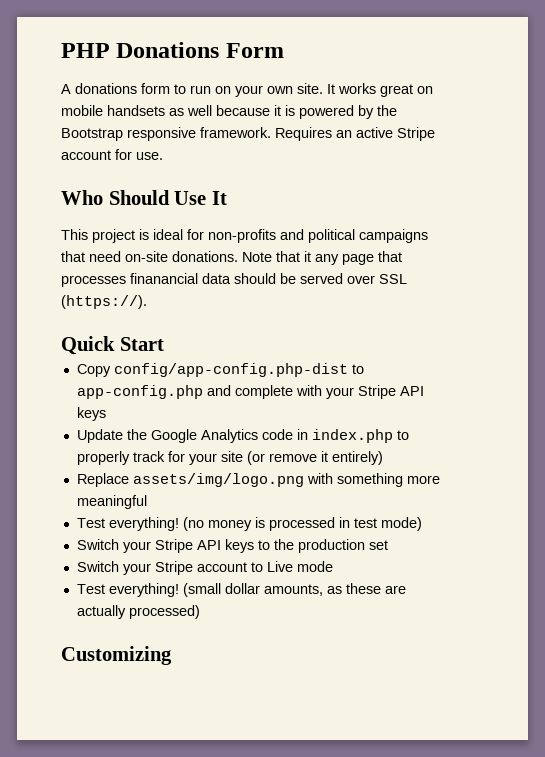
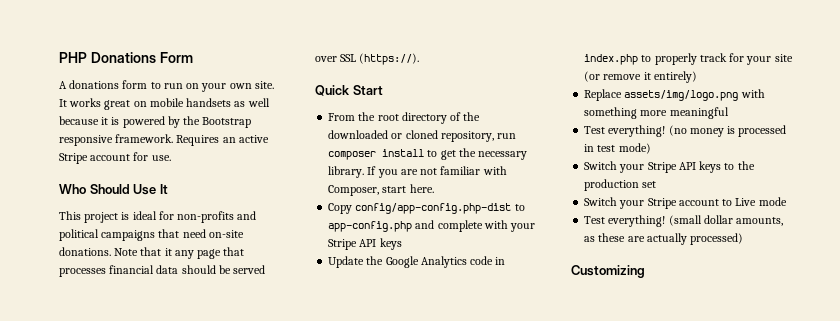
[130,273,198,284] finanancial -> [109,265,155,274] financial
(164, 344) none -> [328,112,481,124] [328,130,517,142] [328,148,528,160] [328,166,507,178] [328,184,434,196] // From the root directory of the downloaded or cloned repository, run composer install to get the necessary library. If you are not familiar with Composer, start here.

